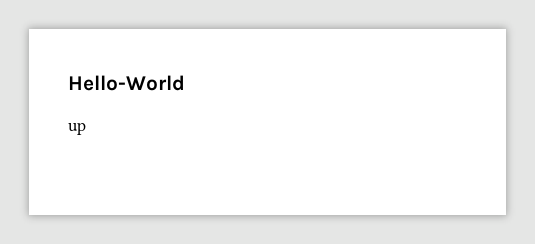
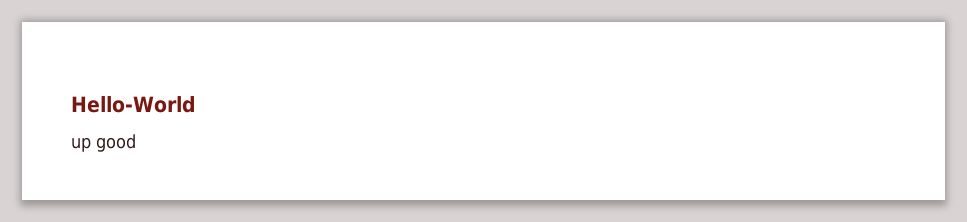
(86, 128) none -> [96,134,136,152] good

